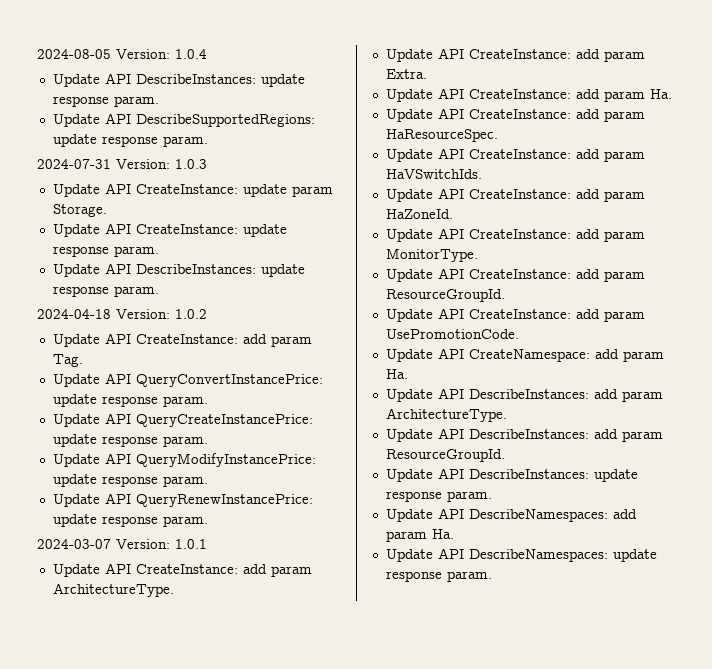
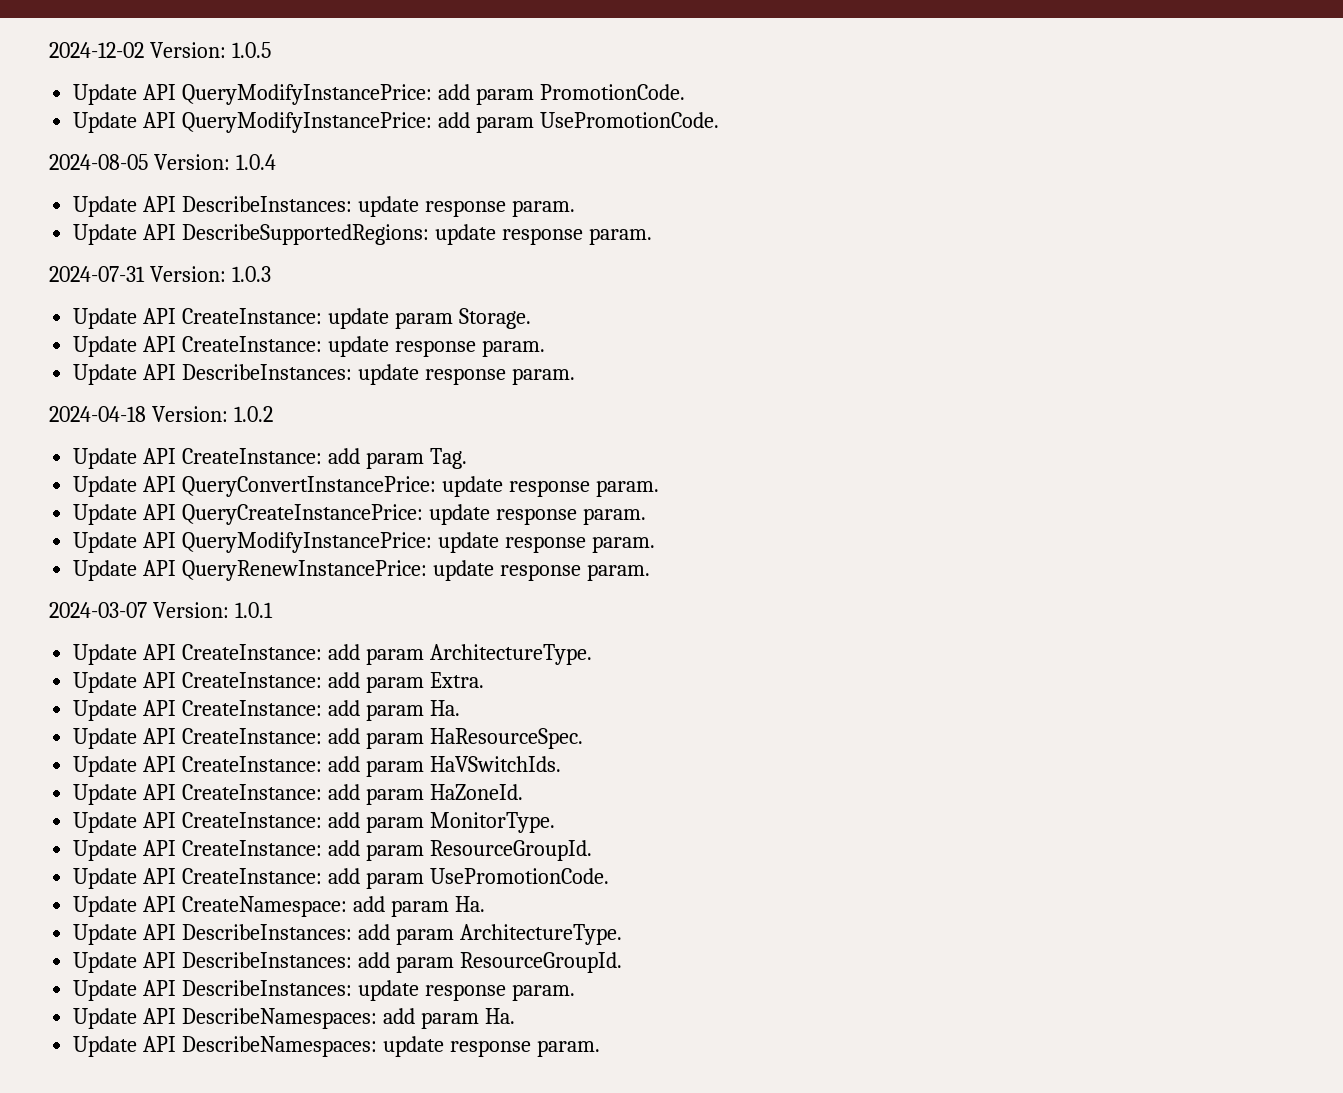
(37, 54) none -> [49,42,271,58] [73,84,685,105] [73,112,719,133] 2024-12-02 Version: 1.0.5 // Update API QueryModifyInstancePrice: add param PromotionCode. // Update API QueryModifyInstancePrice: add param UsePromotionCode. //

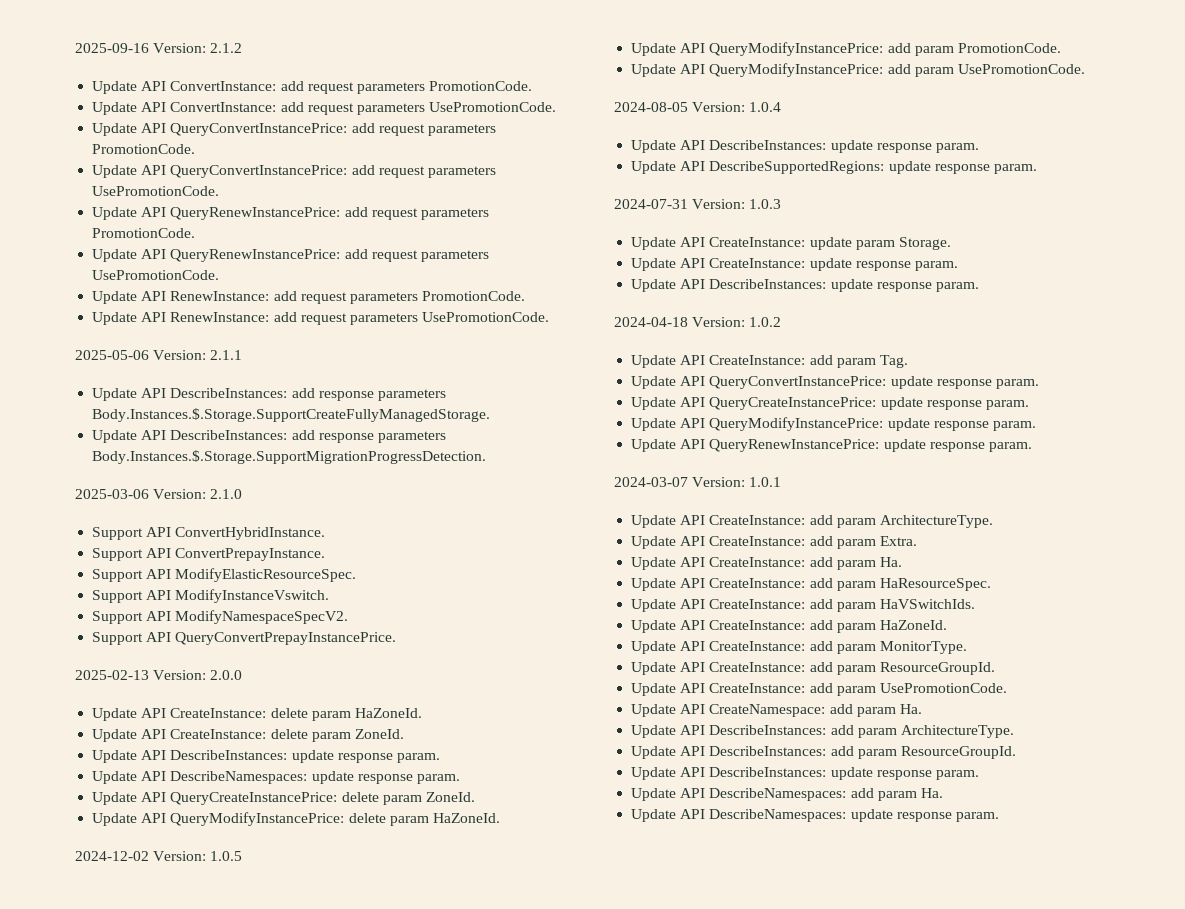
(49, 50) none -> [75,43,243,53] [92,81,533,94] [92,102,557,115] [92,123,496,136] [92,144,196,154] [92,165,496,178] [92,186,220,196] [92,207,489,220] [92,228,196,238] [92,249,489,262] [92,270,220,280] [92,291,526,304] [92,312,550,325] [75,350,243,360] [92,388,446,401] [92,408,491,422] [92,430,446,443] [92,450,487,464] [75,489,243,499] [92,527,326,540] [92,548,326,561] [92,568,357,582] [92,589,330,603] [92,610,349,624] [92,632,397,645] [75,670,243,680] [92,708,422,721] [92,729,404,742] [92,750,440,763] [92,771,460,784] [92,792,475,805] [92,812,500,826] 2025-09-16 Version: 2.1.2 // Update API ConvertInstance: add request parameters PromotionCode. // Update API ConvertInstance: add request parameters UsePromotionCode. // Update API QueryConvertInstancePrice: add request parameters PromotionCode. // Update API QueryConvertInstancePrice: add request parameters UsePromotionCode. // Update API QueryRenewInstancePrice: add request parameters PromotionCode. // Update API QueryRenewInstancePrice: add request parameters UsePromotionCode. // Update API RenewInstance: add request parameters PromotionCode. // Update API RenewInstance: add request parameters UsePromotionCode. // 2025-05-06 Version: 2.1.1 // Update API DescribeInstances: add response parameters Body.Instances.$.Storage.SupportCreateFullyManagedStorage. // Update API DescribeInstances: add response parameters Body.Instances.$.Storage.SupportMigrationProgressDetection. // 2025-03-06 Version: 2.1.0 // Support API ConvertHybridInstance. // Support API ConvertPrepayInstance. // Support API ModifyElasticResourceSpec. // Support API ModifyInstanceVswitch. // Support API ModifyNamespaceSpecV2. // Support API QueryConvertPrepayInstancePrice. // 2025-02-13 Version: 2.0.0 // Update API CreateInstance: delete param HaZoneId. // Update API CreateInstance: delete param ZoneId. // Update API DescribeInstances: update response param. // Update API DescribeNamespaces: update response param. // Update API QueryCreateInstancePrice: delete param ZoneId. // Update API QueryModifyInstancePrice: delete param HaZoneId. //

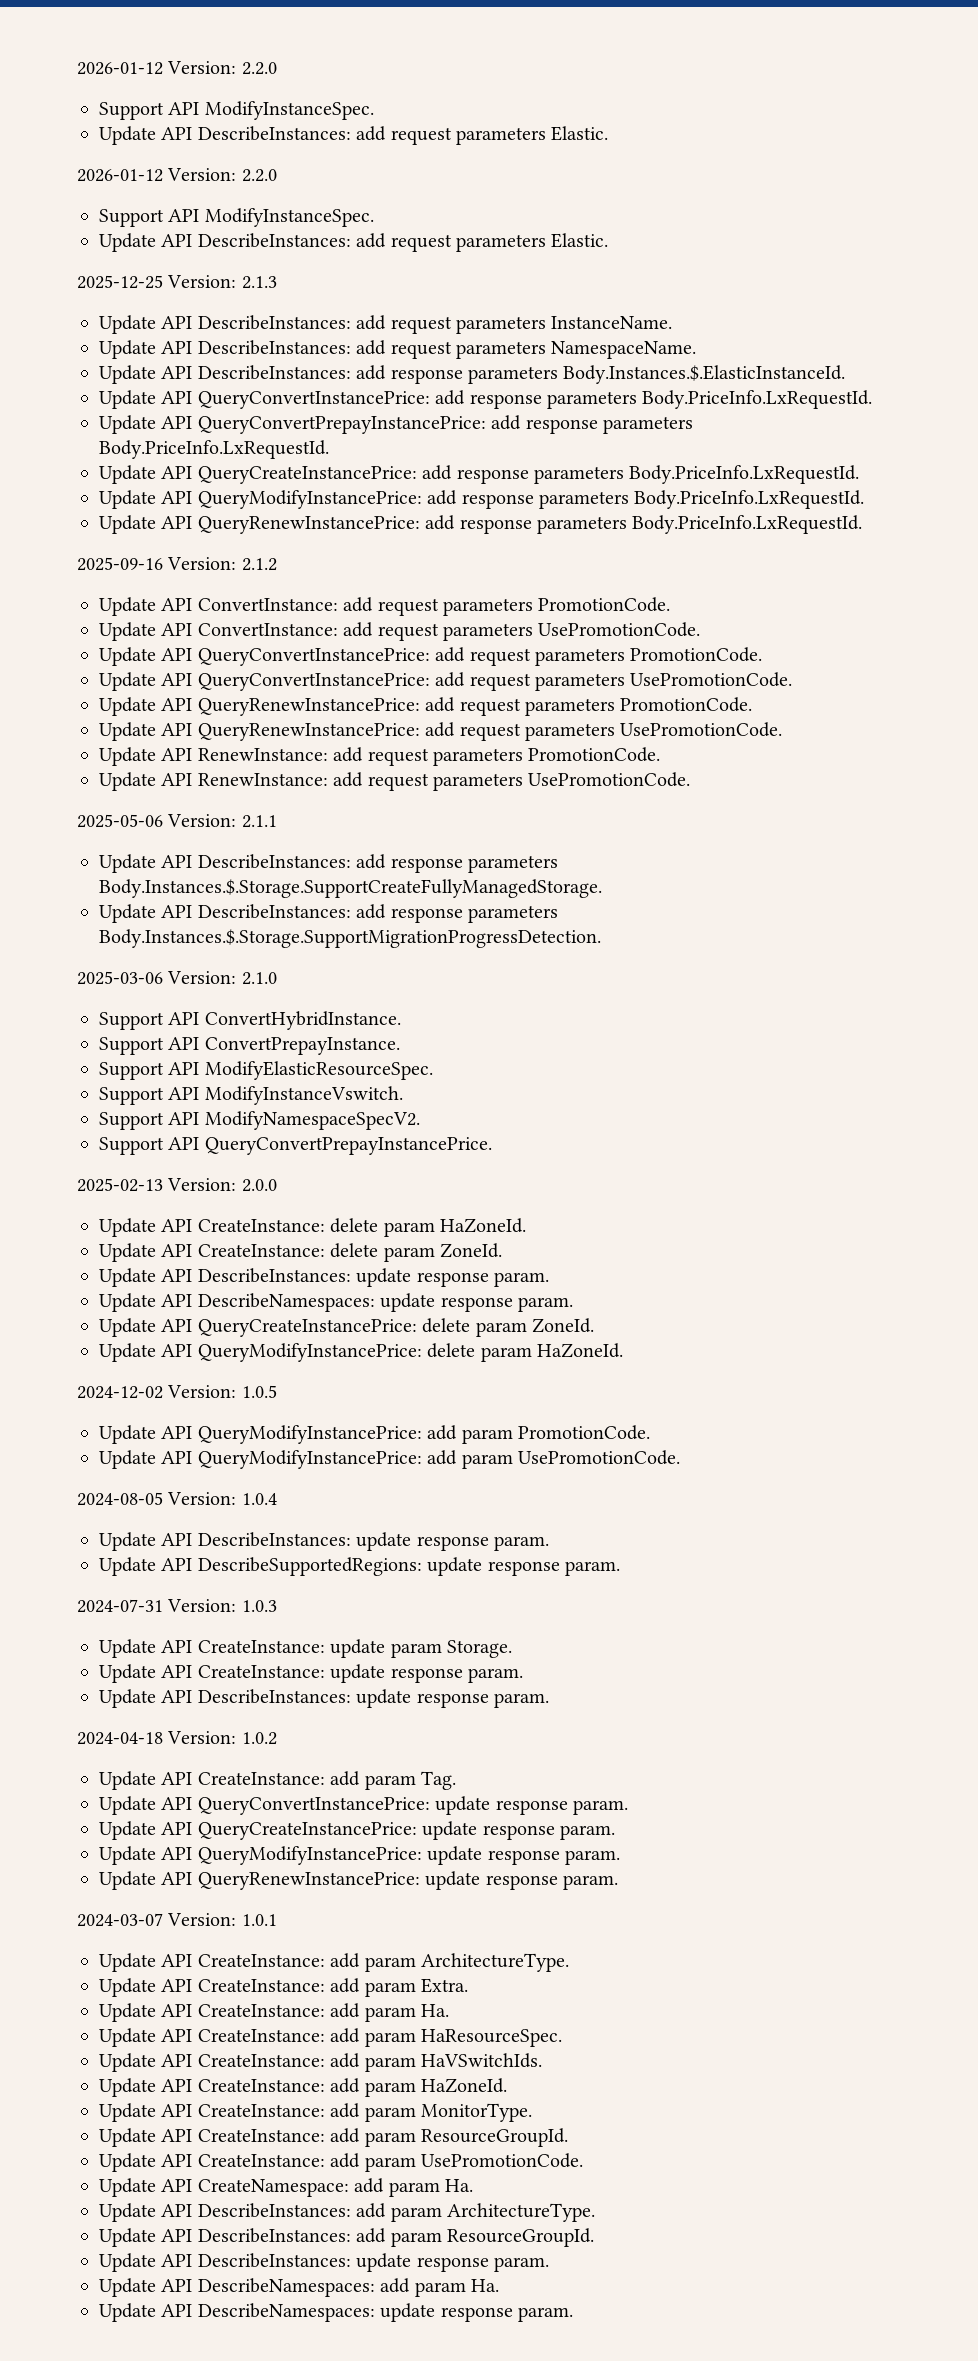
(75, 48) none -> [77,61,277,75] [99,101,374,120] [99,126,609,145] [77,168,277,182] [99,208,374,227] [99,233,609,252] [77,275,277,289] [99,315,673,334] [99,340,697,359] [99,365,846,384] [99,390,873,409] [99,415,693,434] [99,440,329,459] [99,465,860,484] [99,490,865,509] [99,515,863,534] 2026-01-12 Version: 2.2.0 // Support API ModifyInstanceSpec. // Update API DescribeInstances: add request parameters Elastic. // 2026-01-12 Version: 2.2.0 // Support API ModifyInstanceSpec. // Update API DescribeInstances: add request parameters Elastic. // 2025-12-25 Version: 2.1.3 // Update API DescribeInstances: add request parameters InstanceName. // Update API DescribeInstances: add request parameters NamespaceName. // Update API DescribeInstances: add response parameters Body.Instances.$.ElasticInstanceId. // Update API QueryConvertInstancePrice: add response parameters Body.PriceInfo.LxRequestId. // Update API QueryConvertPrepayInstancePrice: add response parameters Body.PriceInfo.LxRequestId. // Update API QueryCreateInstancePrice: add response parameters Body.PriceInfo.LxRequestId. // Update API QueryModifyInstancePrice: add response parameters Body.PriceInfo.LxRequestId. // Update API QueryRenewInstancePrice: add response parameters Body.PriceInfo.LxRequestId. //

